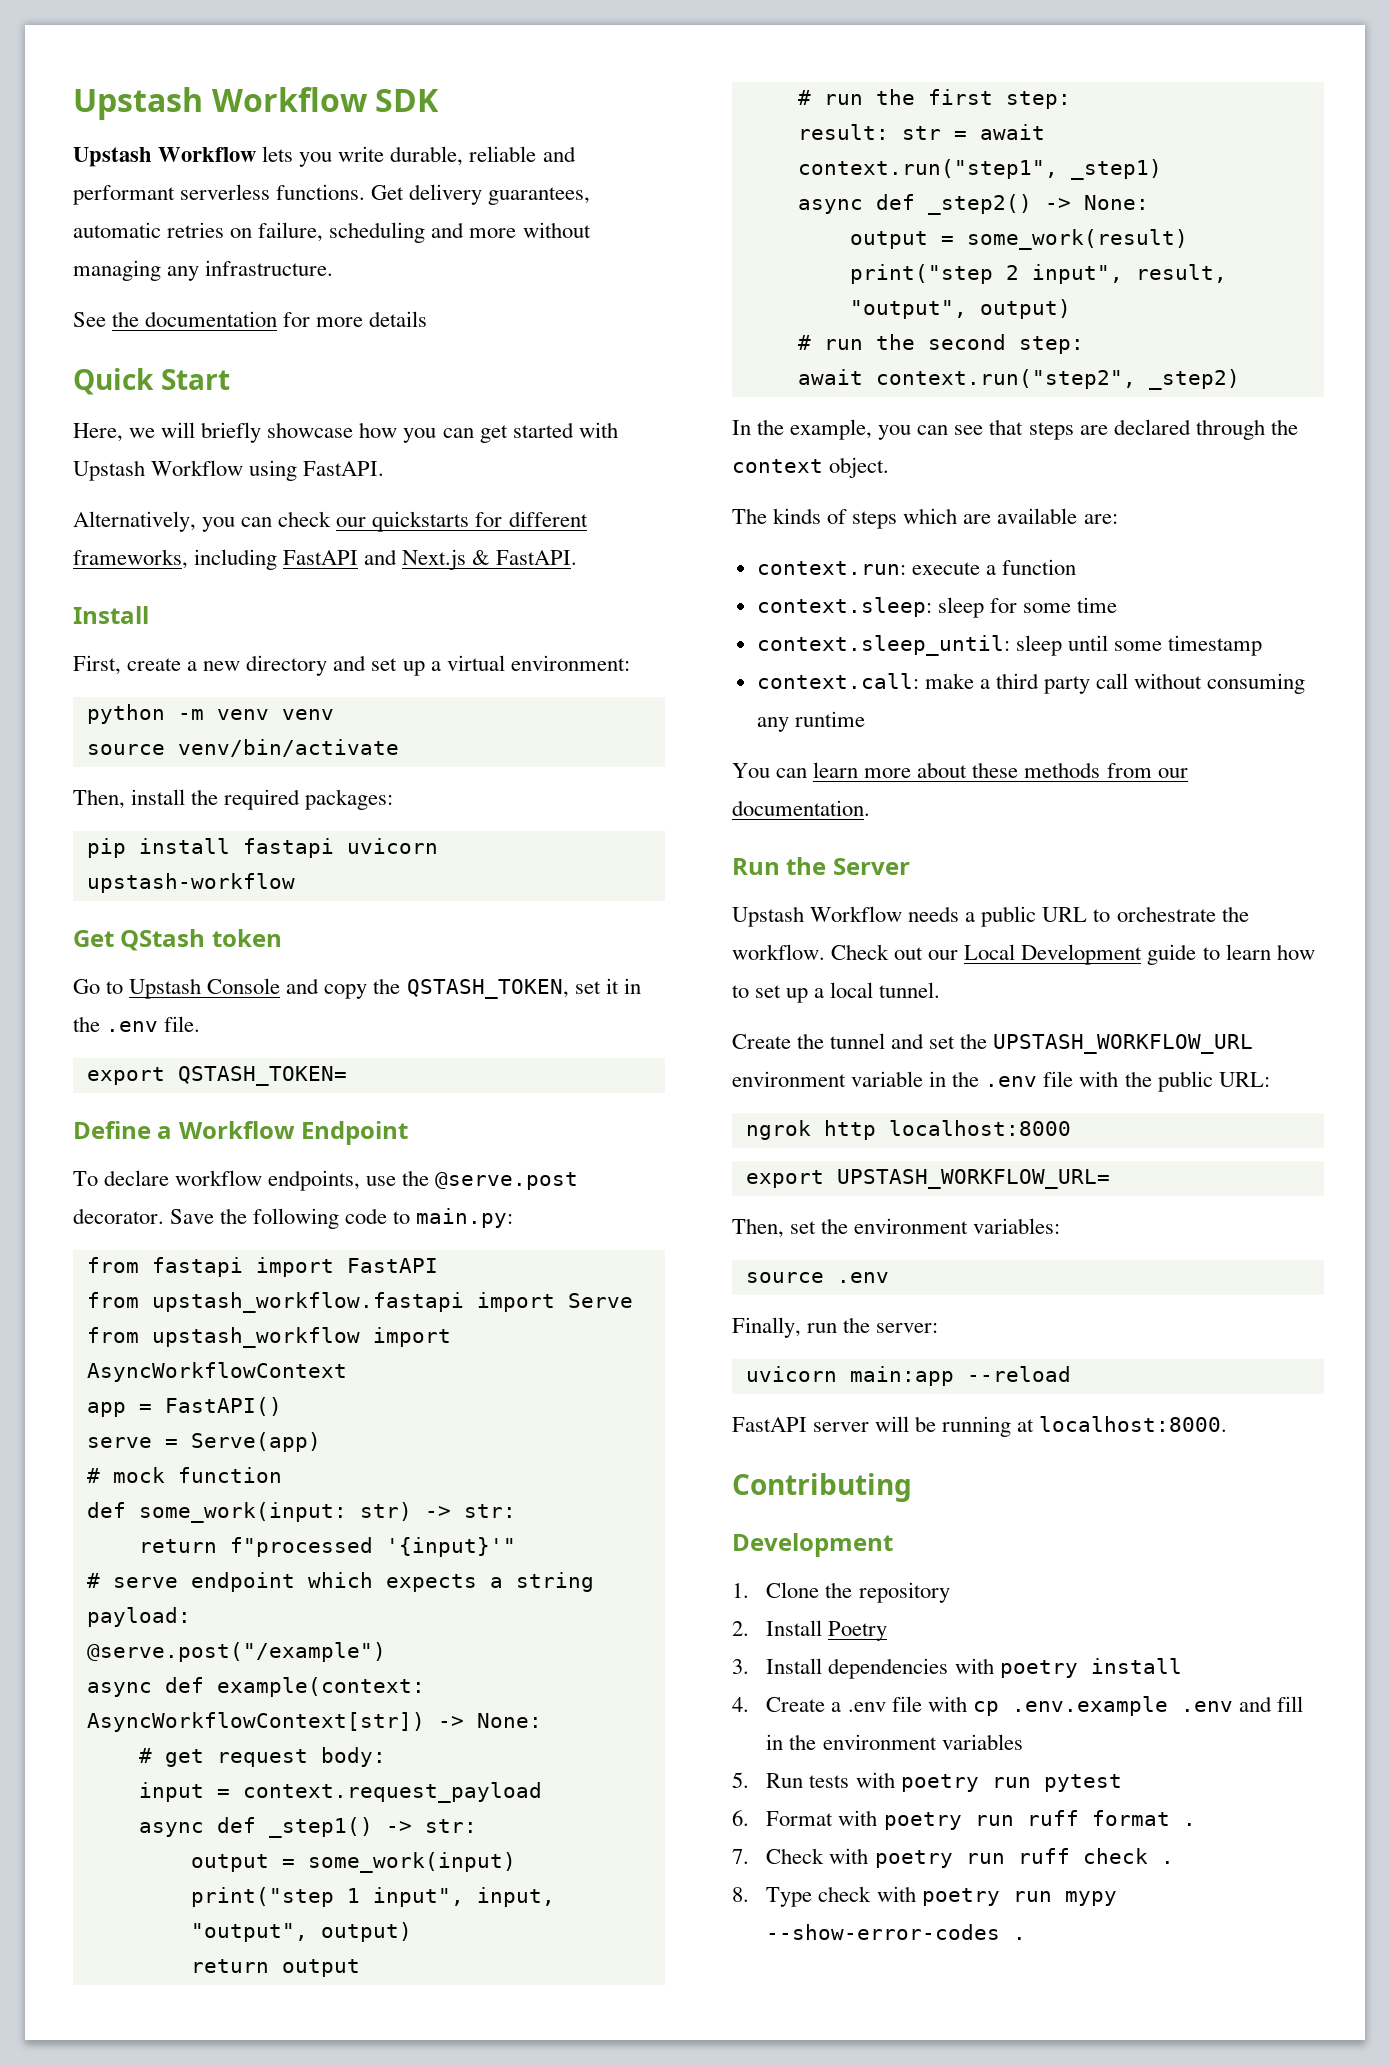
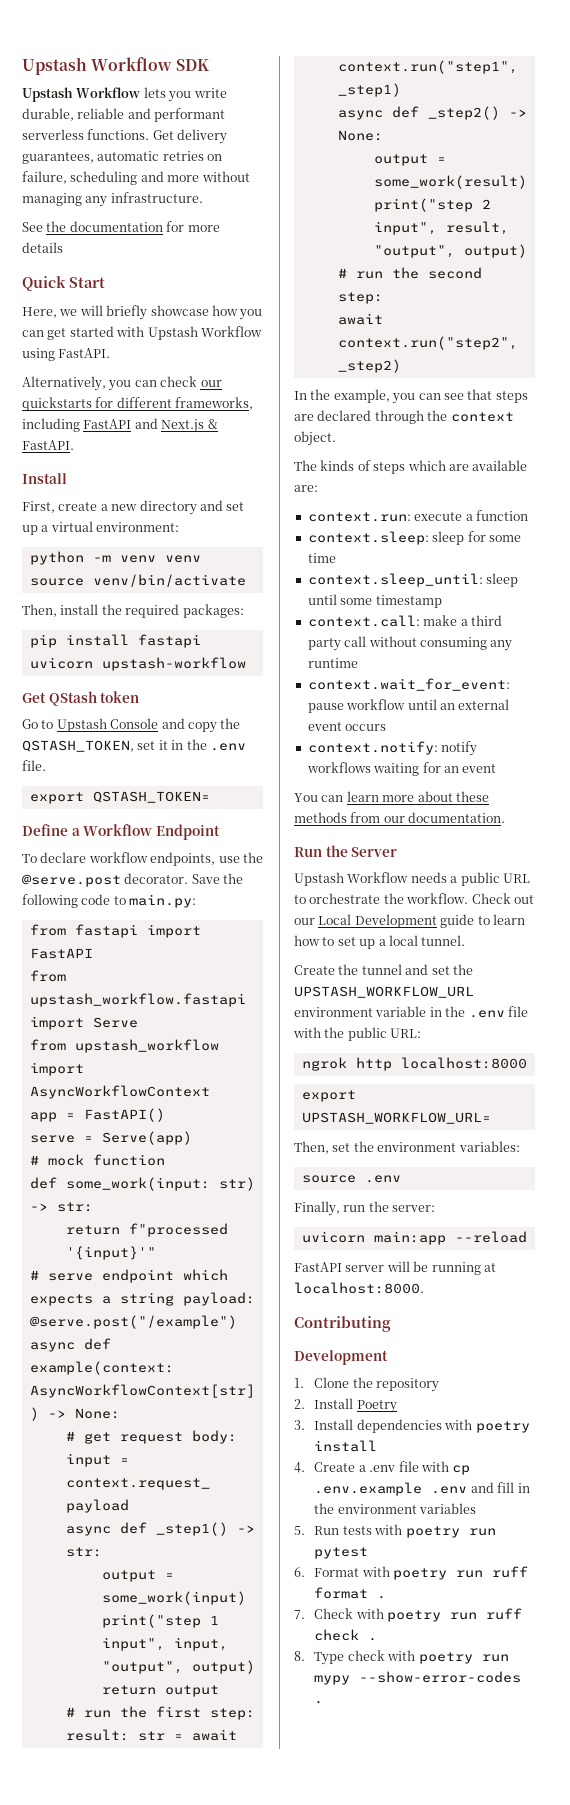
(865, 719) none -> [307,678,510,691] [307,699,510,713] [307,722,387,731] [307,741,478,756] [306,762,497,776] // context.wait_for_event: pause workflow until an external event occurs // context.notify: notify workflows waiting for an event

